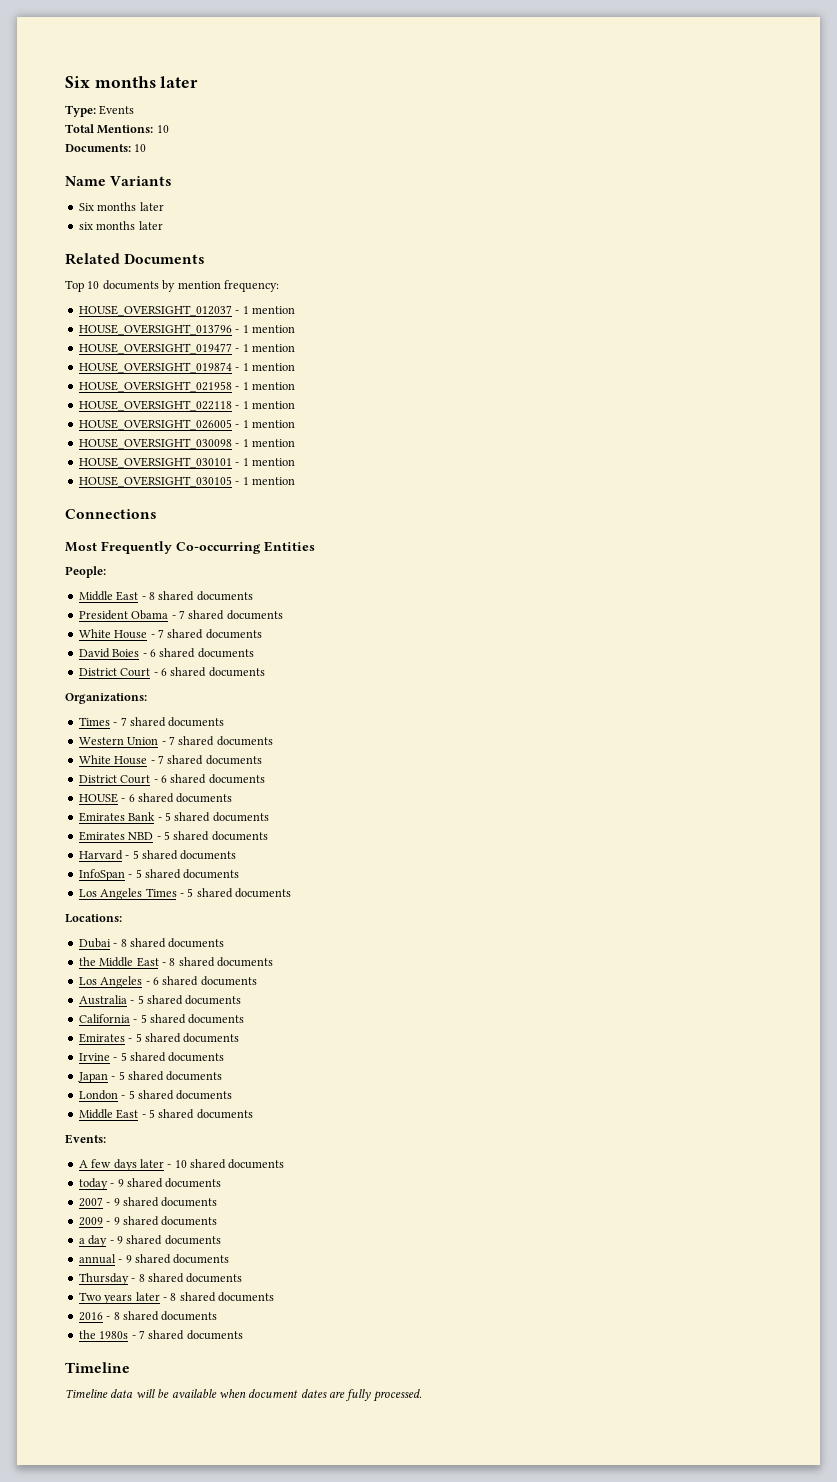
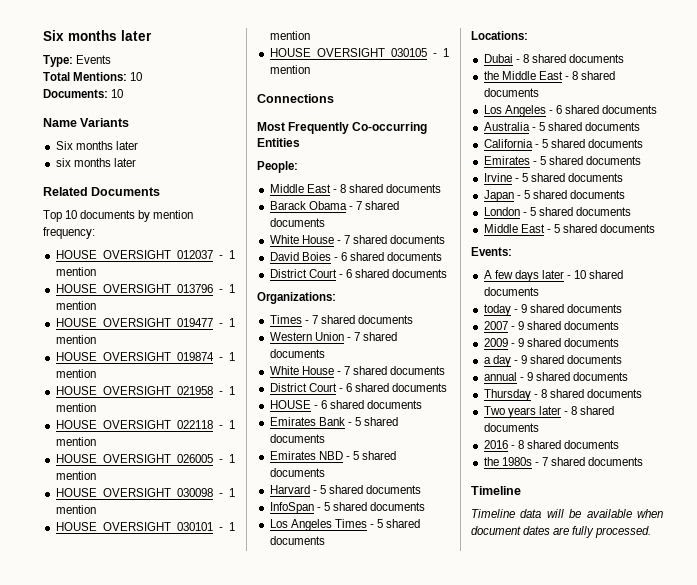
[78,610,128,620] President -> [269,201,306,210] Barack

